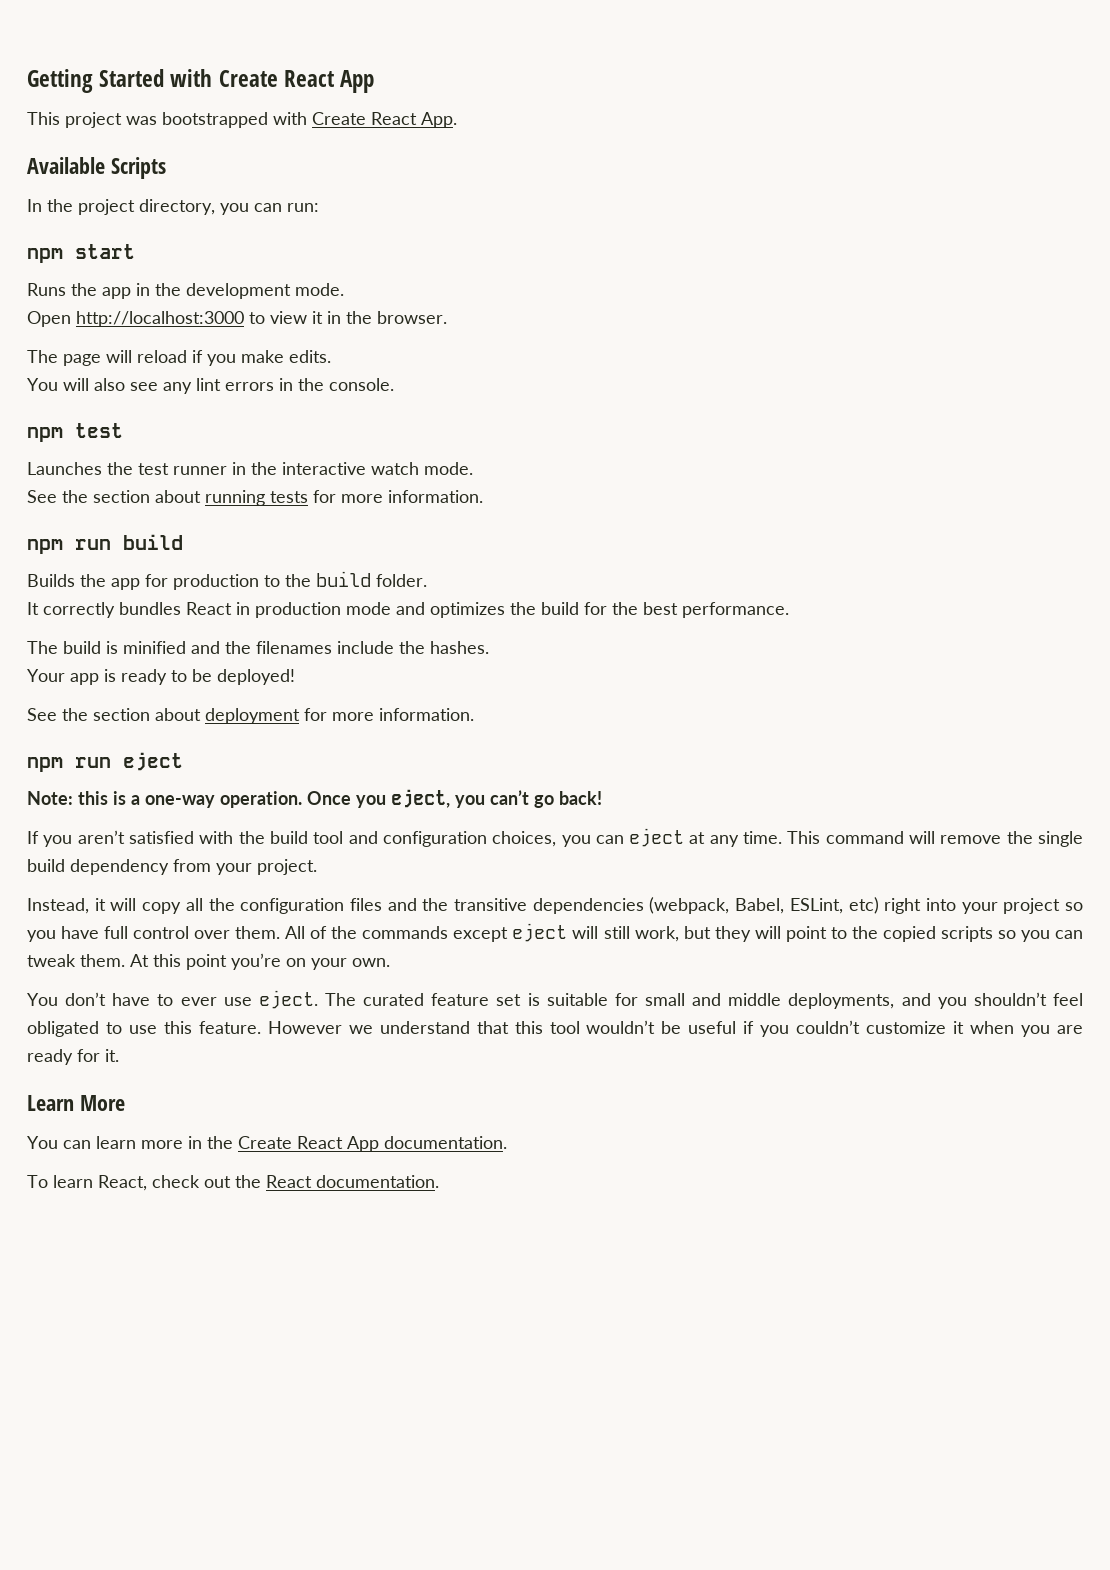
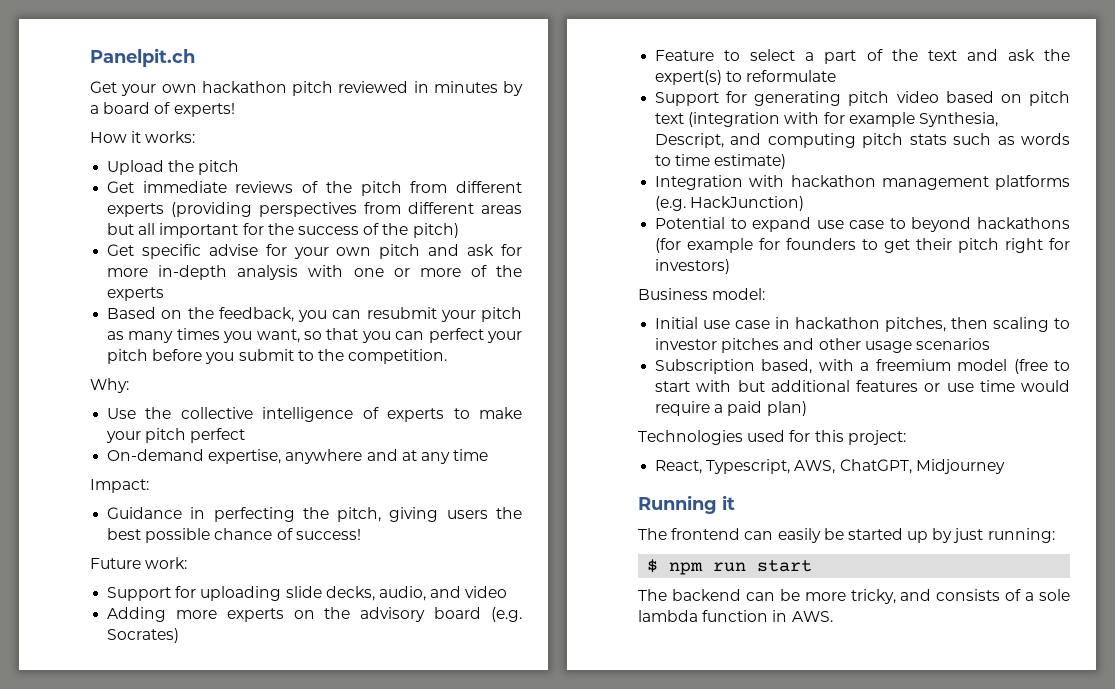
[27,69,375,93] [27,112,457,128] [27,157,166,179] [27,199,319,215] [27,244,135,263] [27,283,344,299] [27,311,447,327] [27,350,331,366] [27,378,394,394] [27,423,123,442] [27,462,473,475] [27,490,483,506] [27,534,183,554] [27,571,427,590] [27,602,789,618] [27,641,489,654] [27,669,295,685] [27,708,474,724] [27,752,183,772] [27,789,602,808] [27,828,1084,847] [27,859,317,875] [27,897,1084,914] [27,923,1083,942] [27,953,390,970] [27,990,1083,1009] [27,1020,1084,1037] [27,1049,119,1065] [27,1095,125,1111] [27,1136,507,1152] [27,1175,439,1191] Getting Started with Create React App // This project was bootstrapped with Create React App. // Available Scripts // In the project directory, you can run: // npm start // Runs the app in the development mode. // Open http://localhost:3000 to view it in the browser. // The page will reload if you make edits. // You will also see any lint errors in the console. // npm test // Launches the test runner in the interactive watch mode. // See the section about running tests for more information. // npm run build // Builds the app for production to the build folder. // It correctly bundles React in production mode and optimizes the build for the best performance. // The build is minified and the filenames include the hashes. // Your app is ready to be deployed! // See the section about deployment for more information. // npm run eject // Note: this is a one-way operation. Once you eject, you can’t go back! // If you aren’t satisfied with the build tool and configuration choices, you can eject at any time. This command will remove the single build dependency from your project. // Instead, it will copy all the configuration files and the transitive dependencies (webpack, Babel, ESLint, etc) right into your project so you have full control over them. All of the commands except eject will still work, but they will point to the copied scripts so you can tweak them. At this point you’re on your own. // You don’t have to ever use eject. The curated feature set is suitable for small and middle deployments, and you shouldn’t feel obligated to use this feature. However we understand that this tool wouldn’t be useful if you couldn’t customize it when you are ready for it. // Learn More // You can learn more in the Create React App documentation. // To learn React, check out the React documentation. -> [90,48,195,67] [90,81,523,96] [90,102,235,117] [90,131,196,143] [107,160,240,175] [107,181,522,196] [107,202,522,217] [107,223,459,238] [107,244,522,259] [107,265,522,280] [107,287,165,301] [107,307,522,322] [107,328,522,343] [107,349,448,364] [90,378,129,393] [107,407,522,422] [106,428,246,443] [107,449,489,464] [90,479,149,493] [107,507,522,522] [107,528,361,543] [90,557,188,569] [107,586,508,601] [107,607,522,622] [107,628,180,643] [655,49,1070,64] [655,70,837,85] [655,91,1070,106] [655,112,998,127] [655,133,1070,148] [655,154,787,169] [655,175,1070,190] [655,196,805,211] [655,217,1070,232] [655,238,1070,253] [655,259,731,274] [638,288,766,300] [655,317,1070,332] [655,338,990,353] [655,359,1070,374] [655,380,1070,392] [655,401,807,416] [638,430,906,445] [655,459,1005,474] [638,495,735,514] [638,528,1055,543] [647,559,813,575] [638,589,1070,604] [638,610,833,622] Panelpit.ch // Get your own hackathon pitch reviewed in minutes by a board of experts! // How it works: // Upload the pitch // Get immediate reviews of the pitch from different experts (providing perspectives from different areas but all important for the success of the pitch) // Get specific advise for your own pitch and ask for more in-depth analysis with one or more of the experts // Based on the feedback, you can resubmit your pitch as many times you want, so that you can perfect your pitch before you submit to the competition. // Why: // Use the collective intelligence of experts to make your pitch perfect // On-demand expertise, anywhere and at any time // Impact: // Guidance in perfecting the pitch, giving users the best possible chance of success! // Future work: // Support for uploading slide decks, audio, and video // Adding more experts on the advisory board (e.g. Socrates) // Feature to select a part of the text and ask the expert(s) to reformulate // Support for generating pitch video based on pitch text (integration with for example Synthesia, Descript, and computing pitch stats such as words to time estimate) // Integration with hackathon management platforms (e.g. HackJunction) // Potential to expand use case to beyond hackathons (for example for founders to get their pitch right for investors) // Business model: // Initial use case in hackathon pitches, then scaling to investor pitches and other usage scenarios // Subscription based, with a freemium model (free to start with but additional features or use time would require a paid plan) // Technologies used for this project: // React, Typescript, AWS, ChatGPT, Midjourney // Running it // The frontend can easily be started up by just running: // $ npm run start // The backend can be more tricky, and consists of a sole lambda function in AWS.

